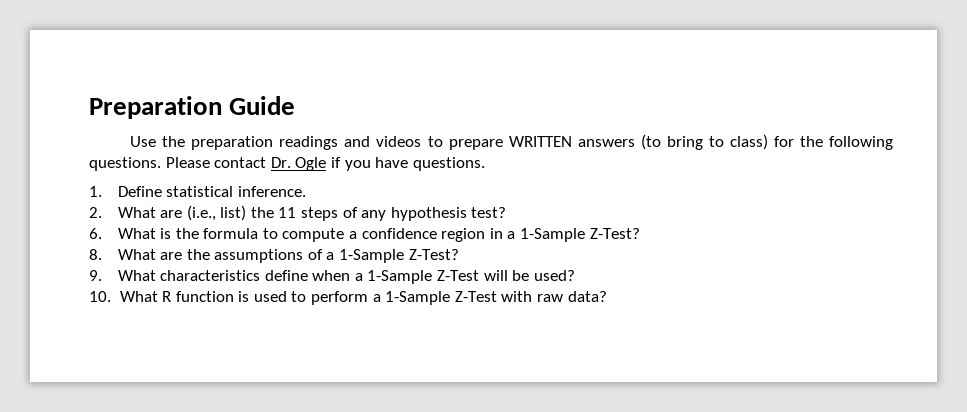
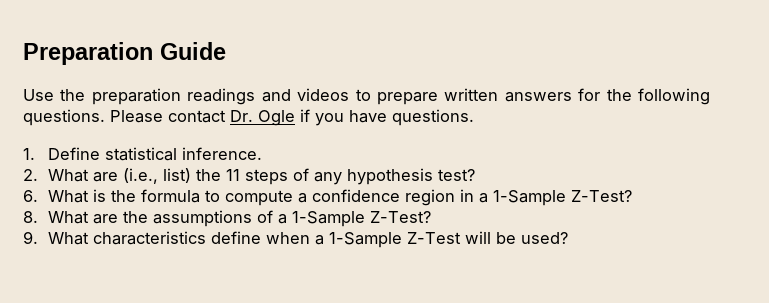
[508,134,768,150] WRITTEN answers (to bring to class) -> [444,88,572,102] written answers
[89,291,607,305] // 10. What R function is used to perform a 1-Sample Z-Test with raw data? -> (569, 238) none

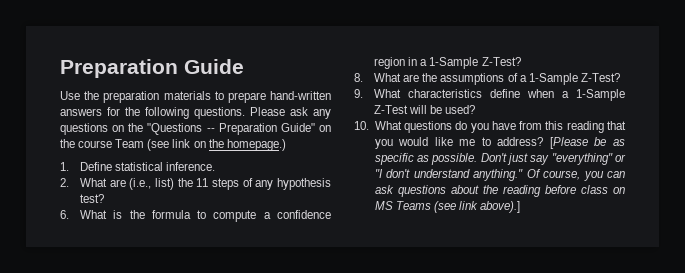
[187,88,350,105] readings and videos -> [163,91,211,100] materials
[444,88,499,101] written -> [270,91,331,100] hand-written
[168,109,474,126] contact Dr. Ogle if you have questions. -> [290,107,331,119] [60,123,331,135] [60,139,286,151] ask any questions on the "Questions -- Preparation Guide" on the course Team (see link on the homepage.)
(569, 238) none -> [354,121,626,133] [374,137,625,149] [374,153,626,165] [374,169,625,181] [374,185,625,197] [374,201,521,213] // 10. What questions do you have from this reading that you would like me to address? [Please be as specific as possible. Don't just say "everything" or "I don't understand anything." Of course, you can ask questions about the reading before class on MS Teams (see link above).]

